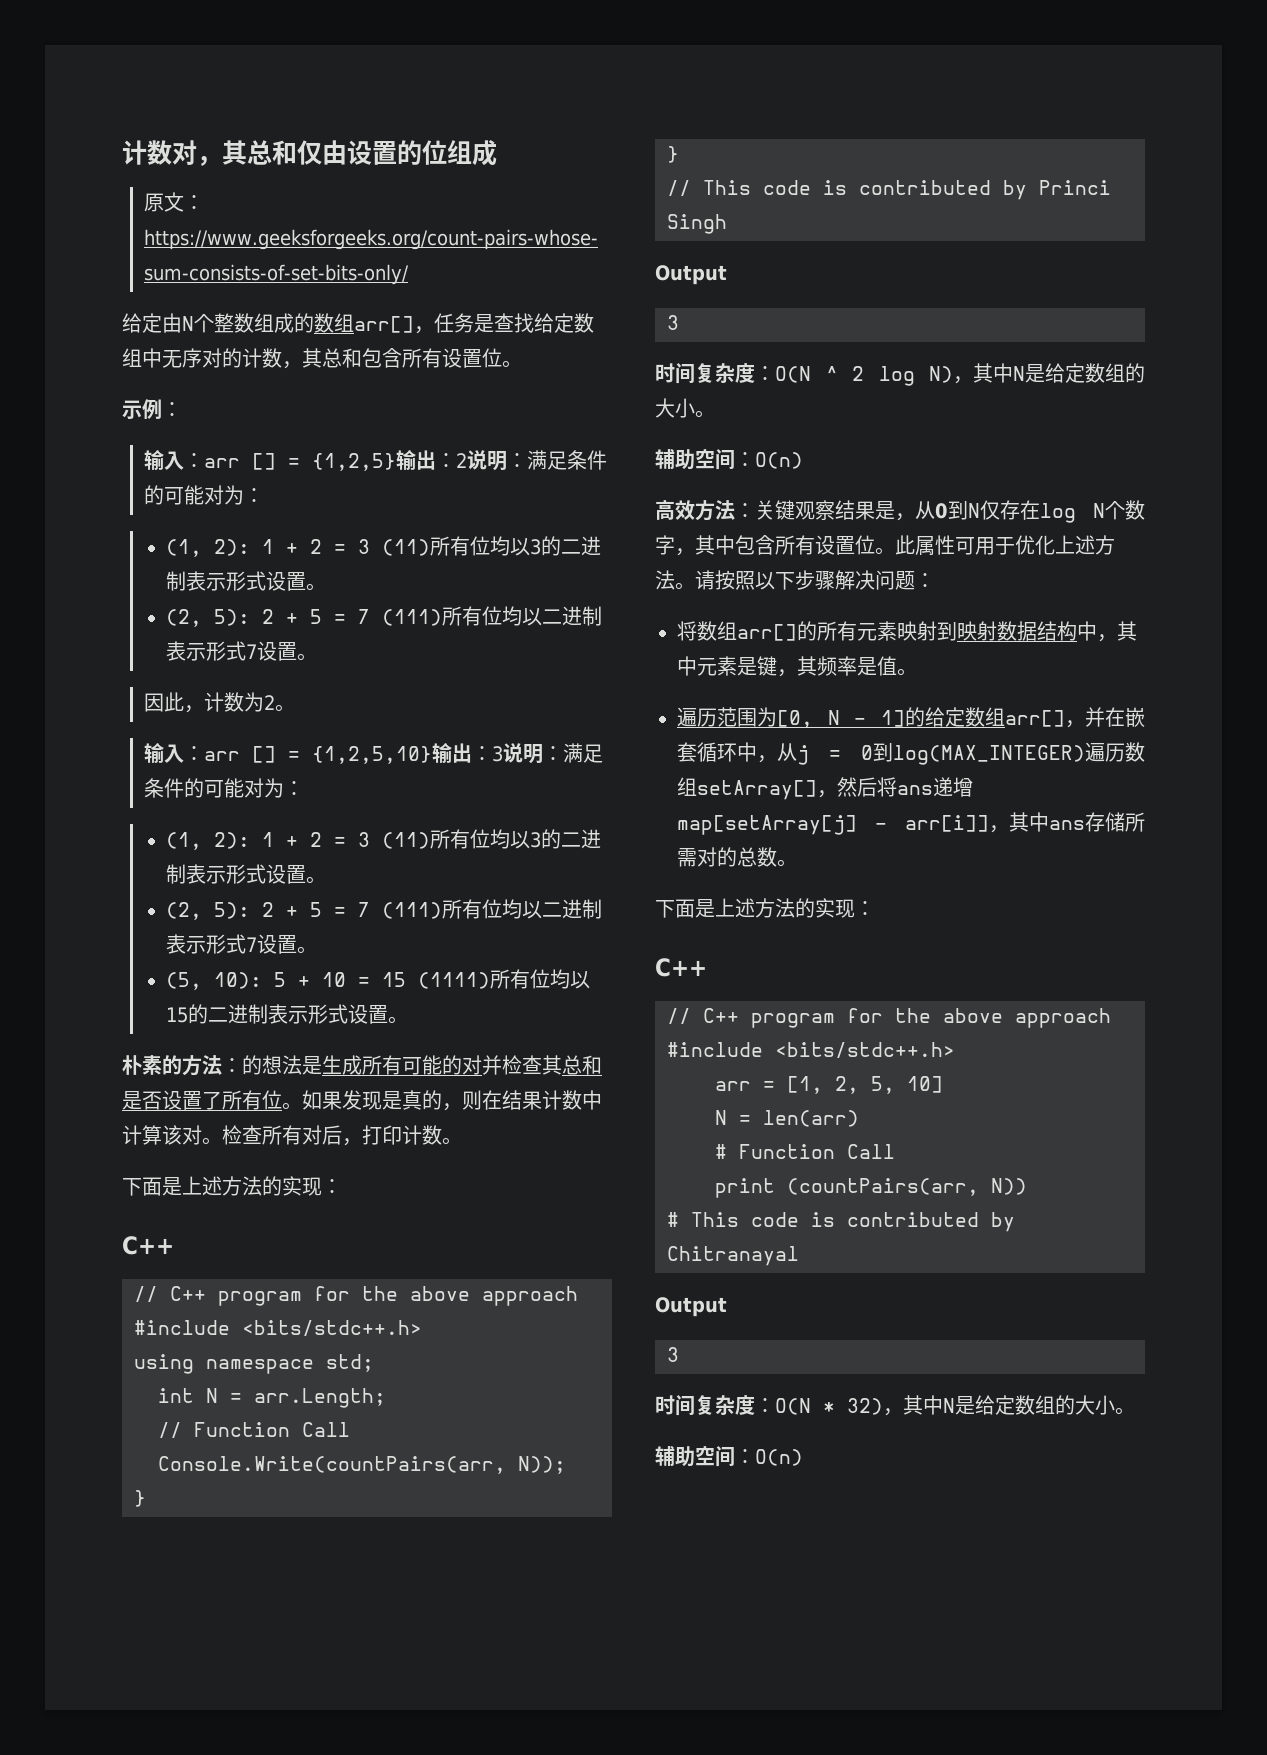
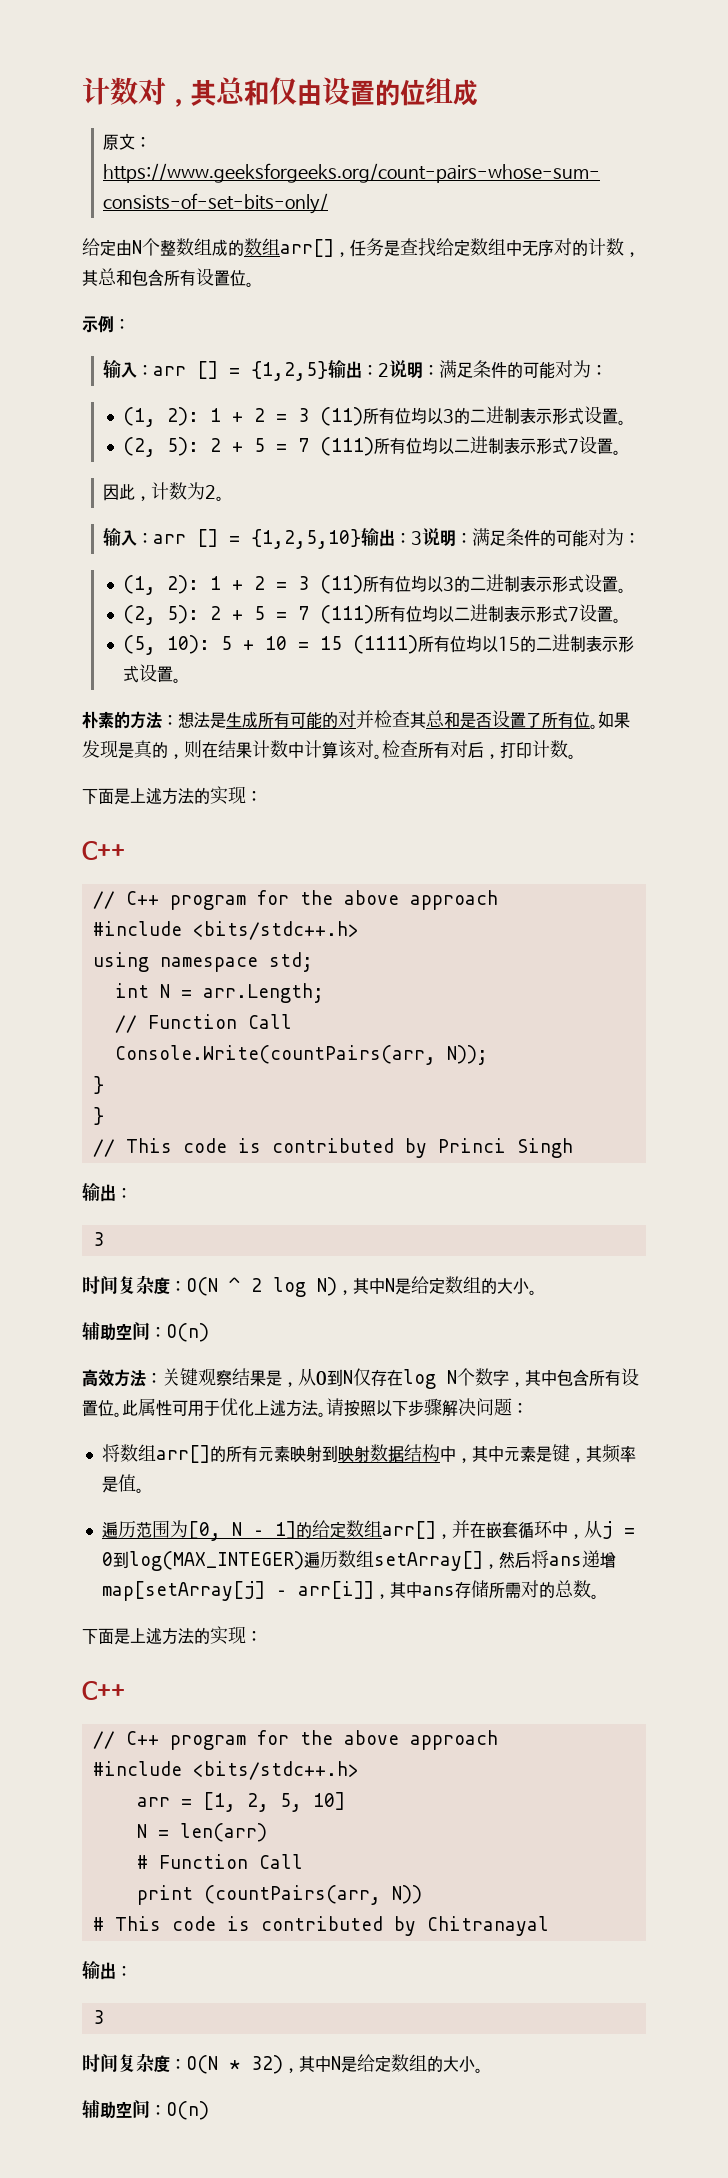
[242,1055,262,1075] 的 -> (178, 720) none
[655,265,727,285] Output -> [82,1182,132,1202] 输出：
[655,1297,727,1317] Output -> [82,1960,132,1980] 输出：

